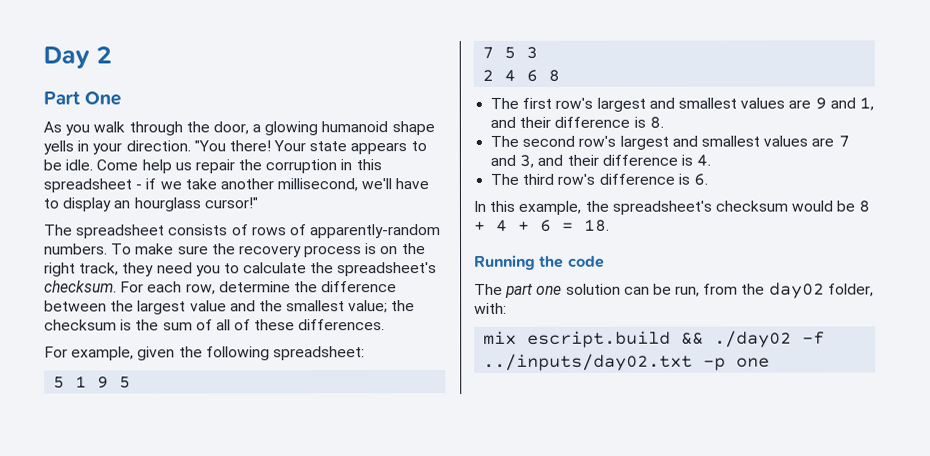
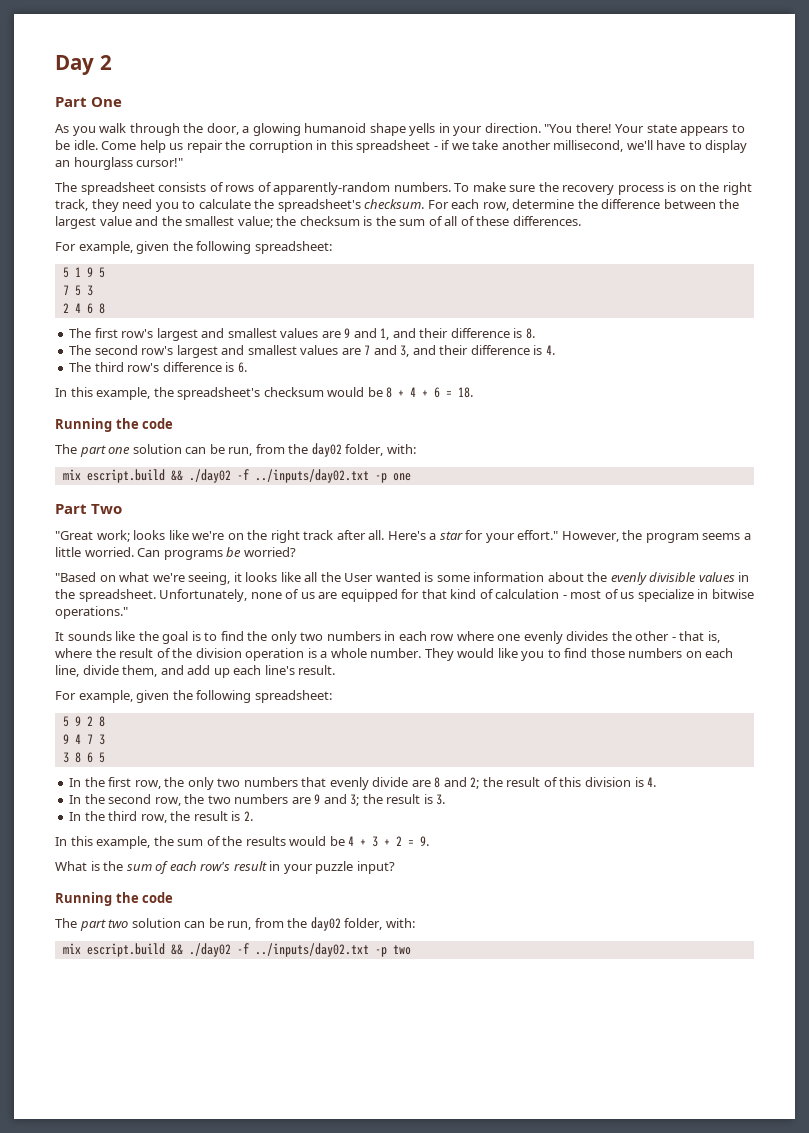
(771, 362) none -> [55,504,123,514] [55,530,751,543] [55,547,296,560] [55,572,750,585] [55,589,754,602] [55,606,128,619] [55,631,720,644] [55,648,734,661] [55,665,336,678] [55,690,332,703] [62,716,105,727] [62,734,105,745] [62,752,105,763] [69,777,657,790] [69,794,446,806] [69,811,253,823] [55,836,430,849] [55,861,395,874] [55,892,174,906] [55,917,415,931] [62,943,411,957] // Part Two // "Great work; looks like we're on the right track after all. Here's a star for your effort." However, the program seems a little worried. Can programs be worried? // "Based on what we're seeing, it looks like all the User wanted is some information about the evenly divisible values in the spreadsheet. Unfortunately, none of us are equipped for that kind of calculation - most of us specialize in bitwise operations." // It sounds like the goal is to find the only two numbers in each row where one evenly divides the other - that is, where the result of the division operation is a whole number. They would like you to find those numbers on each line, divide them, and add up each line's result. // For example, given the following spreadsheet: // 5 9 2 8 // 9 4 7 3 // 3 8 6 5 // In the first row, the only two numbers that evenly divide are 8 and 2; the result of this division is 4. // In the second row, the two numbers are 9 and 3; the result is 3. // In the third row, the result is 2. // In this example, the sum of the results would be 4 + 3 + 2 = 9. // What is the sum of each row's result in your puzzle input? // Running the code // The part two solution can be run, from the day02 folder, with: // mix escript.build && ./day02 -f ../inputs/day02.txt -p two

